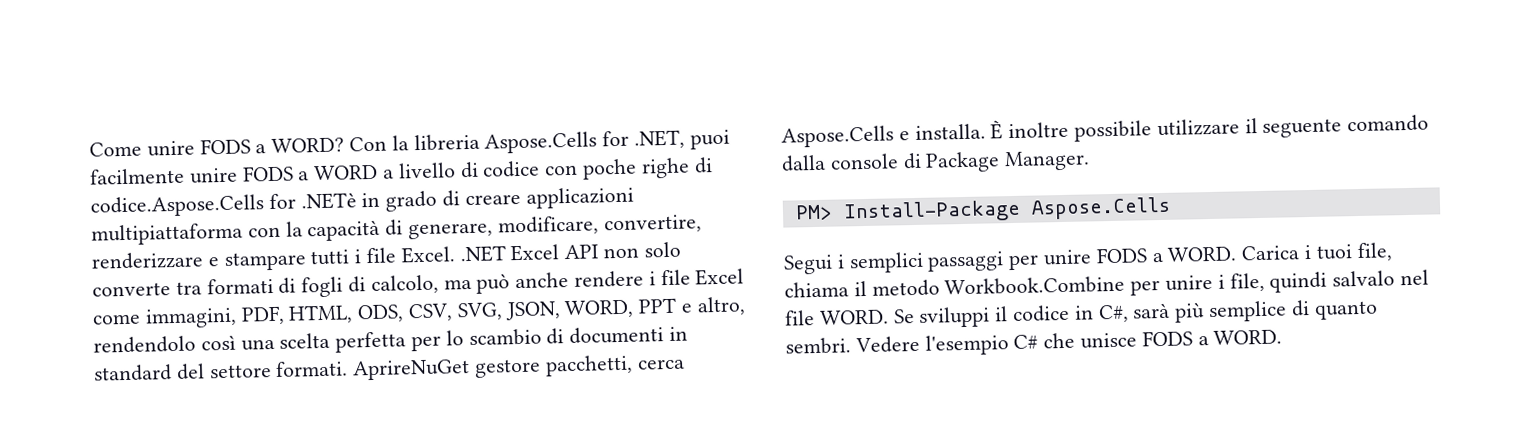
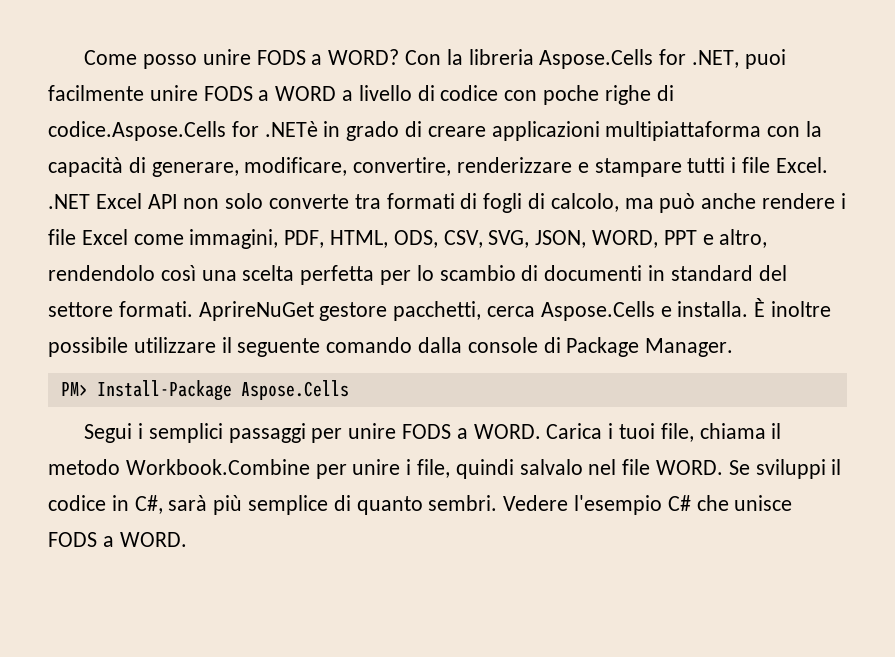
(142, 149) none -> [142,54,197,69] posso

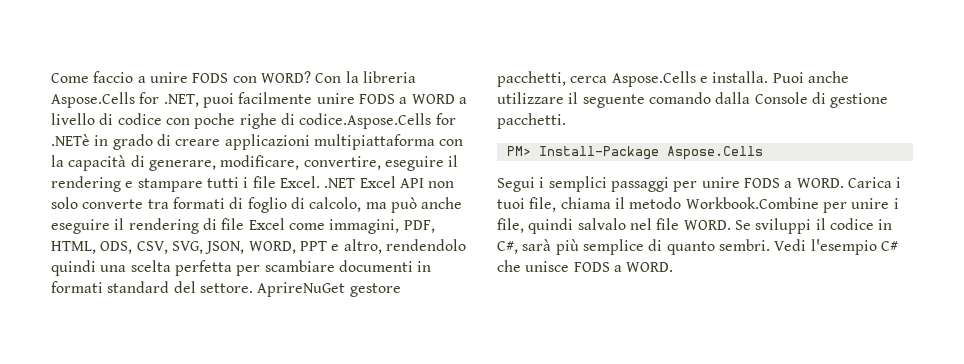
[142,49,323,69] posso unire FODS a -> [93,71,257,83] faccio a unire FODS con
[457,157,573,173] renderizzare -> [384,155,459,171] [51,176,121,192] eseguire il rendering
[483,193,523,213] fogli -> [247,197,287,213] foglio
[762,193,846,209] rendere i -> [51,218,217,234] eseguire il rendering di
[160,265,196,281] così -> [51,260,96,276] quindi
[416,265,539,281] lo scambio di -> [264,260,335,272] scambiare
(666, 273) none -> [51,281,103,293] formati
[48,301,193,317] settore formati. -> [199,283,253,293] settore.
[754,298,832,317] [48,337,128,357] È inoltre possibile -> [772,71,849,83] Puoi anche
[467,337,734,357] console di Package Manager. -> [754,92,889,108] [497,113,566,129] Console di gestione pacchetti.
[503,495,569,511] Vedere -> [774,239,807,251] Vedi

